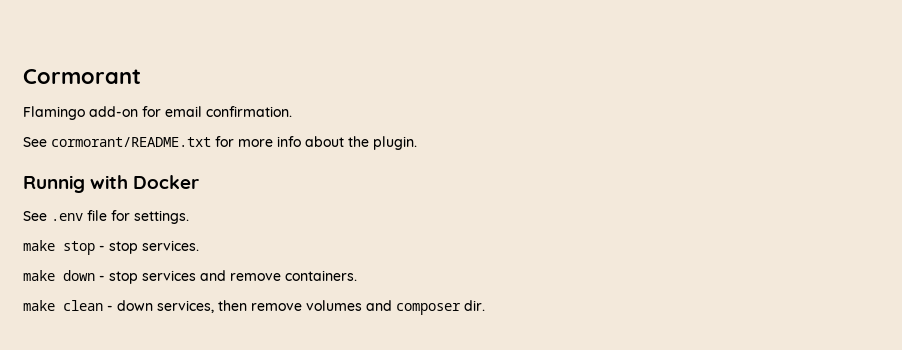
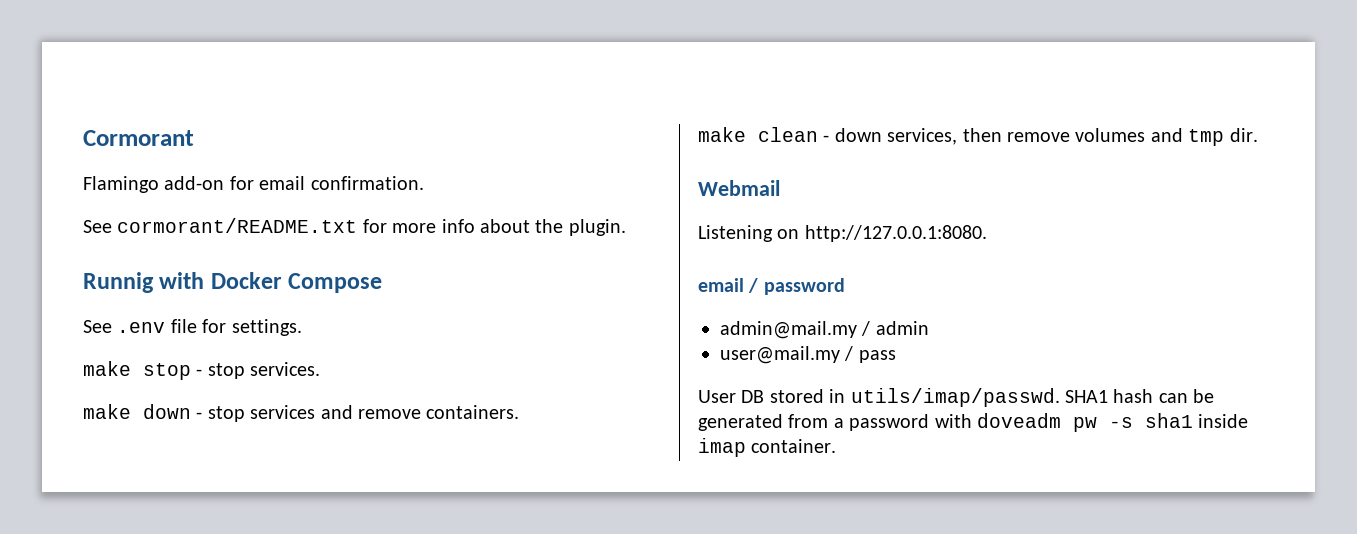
(200, 182) none -> [288,273,383,293] Compose
[396,303,461,315] composer -> [1188,129,1225,146] tmp
(485, 305) none -> [698,180,780,196] [698,225,987,242] [698,278,845,295] [720,321,929,339] [720,346,896,364] [698,388,1215,407] [698,413,1249,432] [698,438,837,457] // Webmail // Listening on http://127.0.0.1:8080. // email / password // admin@mail.my / admin // user@mail.my / pass // User DB stored in utils/imap/passwd. SHA1 hash can be generated from a password with doveadm pw -s sha1 inside imap container.

